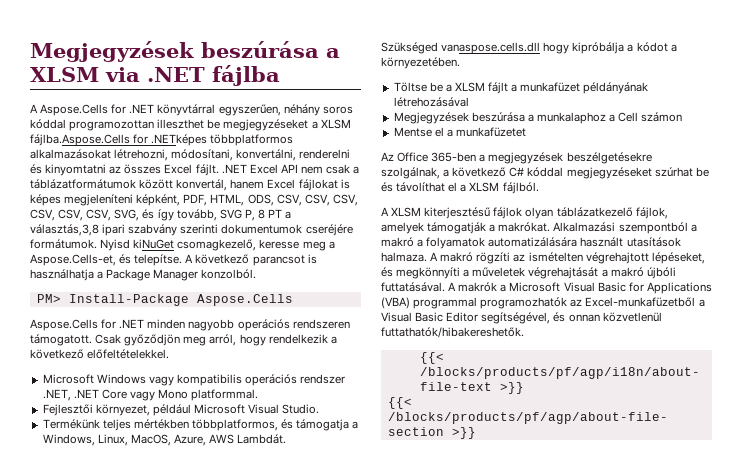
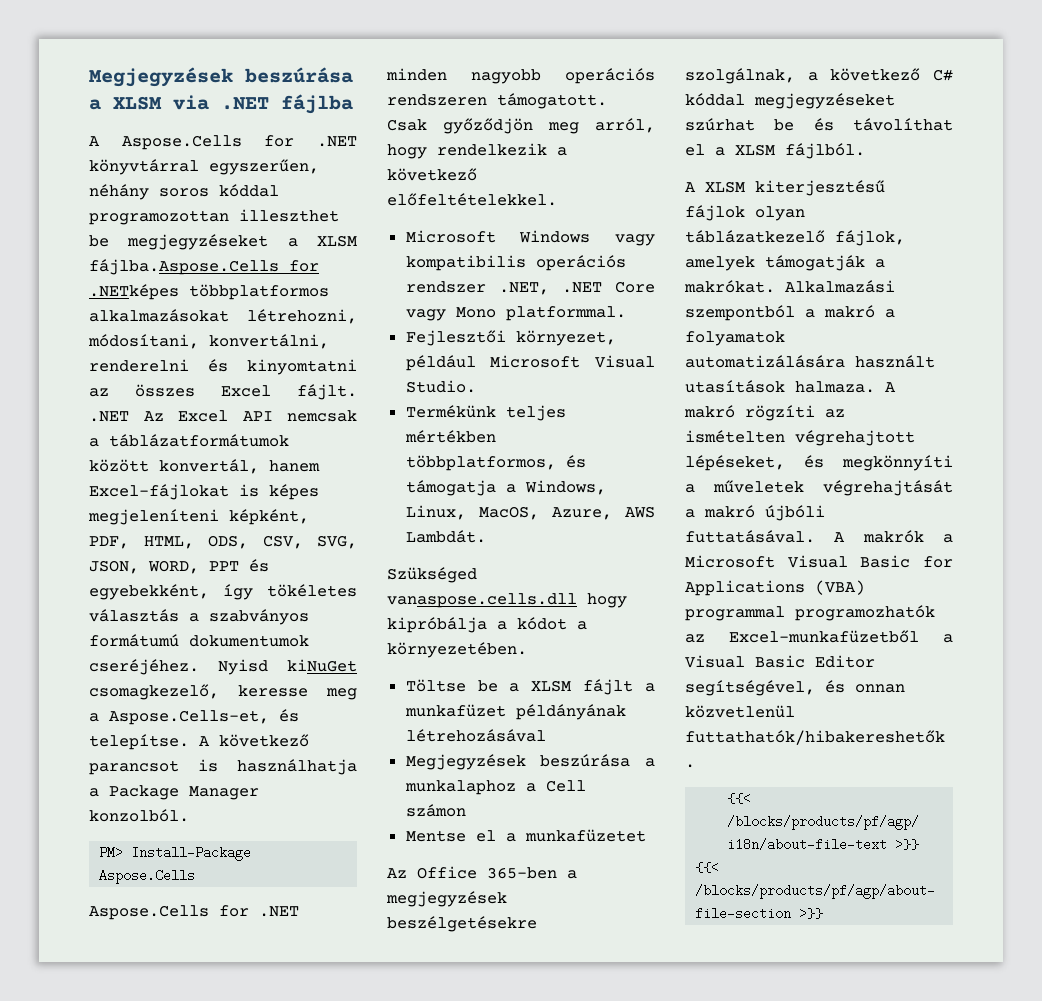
(247, 169) none -> [143,411,164,421] Az
[300,164,351,174] nem csak -> [287,410,357,422] nemcsak
[267,179,338,191] Excel fájlokat -> [89,484,229,500] Excel-fájlokat
[304,194,358,206] [30,209,292,221] [30,224,353,236] [30,239,97,249] CSV, CSV, CSV, CSV, CSV, SVG, és így tovább, SVG P, 8 PT a választás,3,8 ipari szabvány szerinti dokumentumok cseréjére formátumok. -> [317,535,357,549] [89,559,269,574] [89,584,357,600] [89,609,309,625] [89,634,309,647] [89,659,199,675] SVG, JSON, WORD, PPT és egyebekként, így tökéletes választás a szabványos formátumú dokumentumok cseréjéhez.

